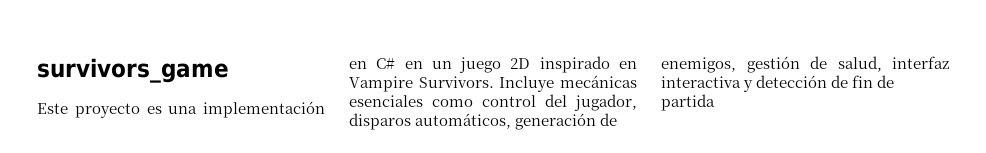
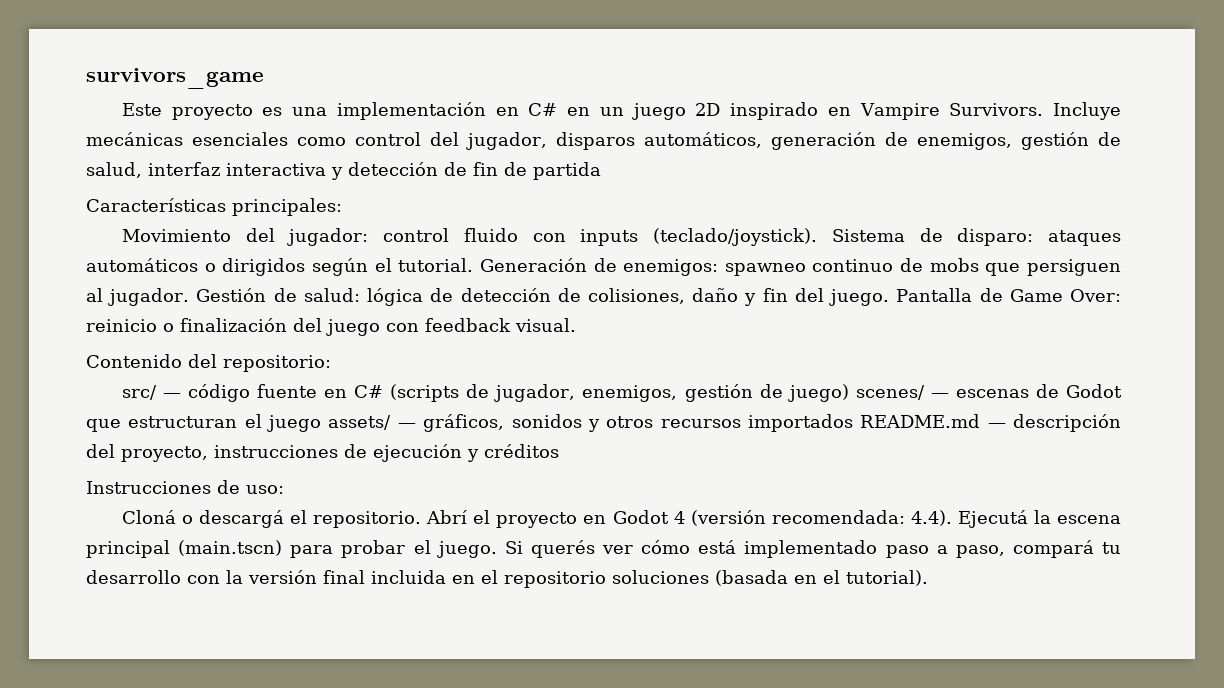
(715, 102) none -> [86,198,342,216] [121,228,1121,246] [86,258,1121,276] [86,288,1122,306] [86,318,576,336] [86,354,331,372] [121,384,1122,402] [86,414,1121,432] [86,444,559,462] [86,480,284,494] [121,510,1122,528] [86,540,1121,558] [86,570,928,588] // Características principales: // Movimiento del jugador: control fluido con inputs (teclado/joystick). Sistema de disparo: ataques automáticos o dirigidos según el tutorial. Generación de enemigos: spawneo continuo de mobs que persiguen al jugador. Gestión de salud: lógica de detección de colisiones, daño y fin del juego. Pantalla de Game Over: reinicio o finalización del juego con feedback visual. // Contenido del repositorio: // src/ — código fuente en C# (scripts de jugador, enemigos, gestión de juego) scenes/ — escenas de Godot que estructuran el juego assets/ — gráficos, sonidos y otros recursos importados README.md — descripción del proyecto, instrucciones de ejecución y créditos // Instrucciones de uso: // Cloná o descargá el repositorio. Abrí el proyecto en Godot 4 (versión recomendada: 4.4). Ejecutá la escena principal (main.tscn) para probar el juego. Si querés ver cómo está implementado paso a paso, compará tu desarrollo con la versión final incluida en el repositorio soluciones (basada en el tutorial).

